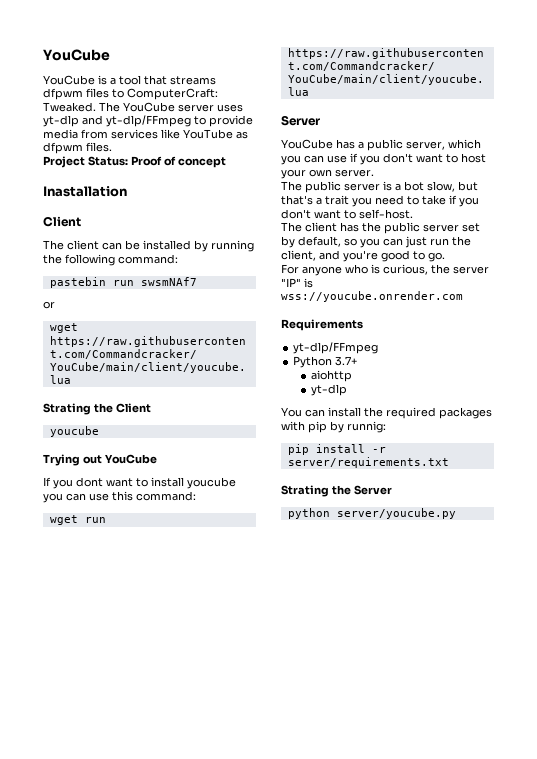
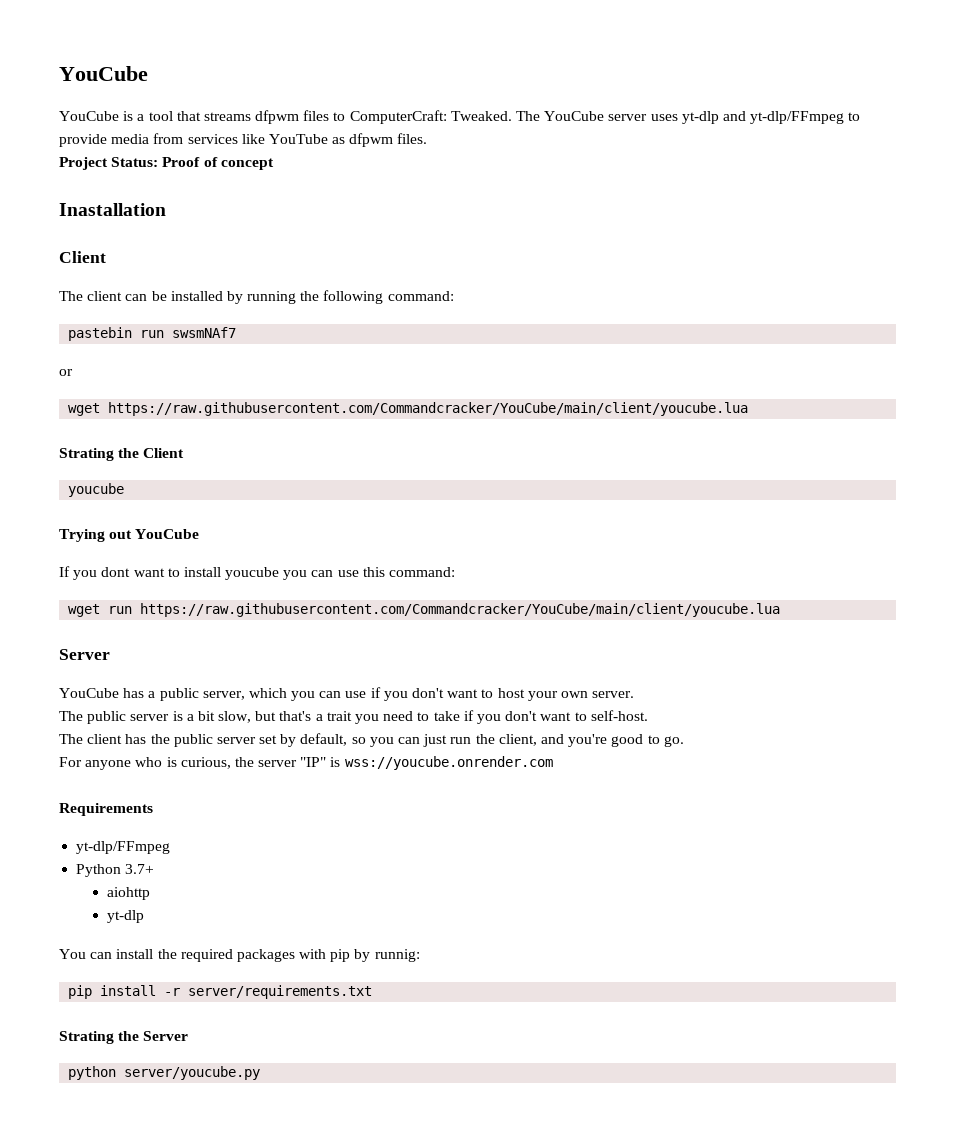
[404,181,424,191] bot -> [197,711,215,721] bit

